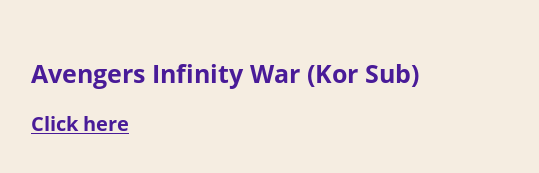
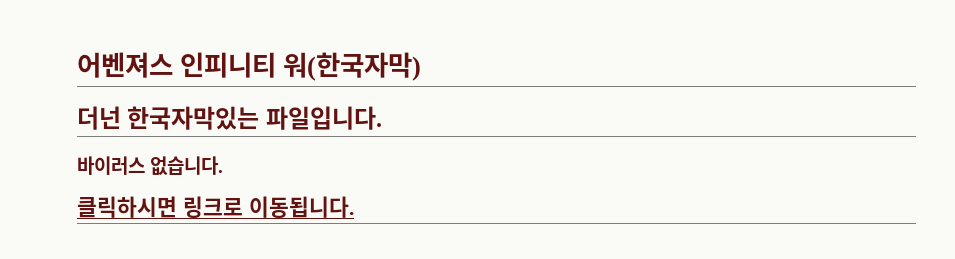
[31,64,419,89] [31,116,130,131] Avengers Infinity War (Kor Sub) // Click here -> [77,52,422,81] [77,106,382,130] [77,156,224,176] [77,196,354,218] 어벤져스 인피니티 워(한국자막) // 더넌 한국자막있는 파일입니다. // 바이러스 없습니다. // 클릭하시면 링크로 이동됩니다.

